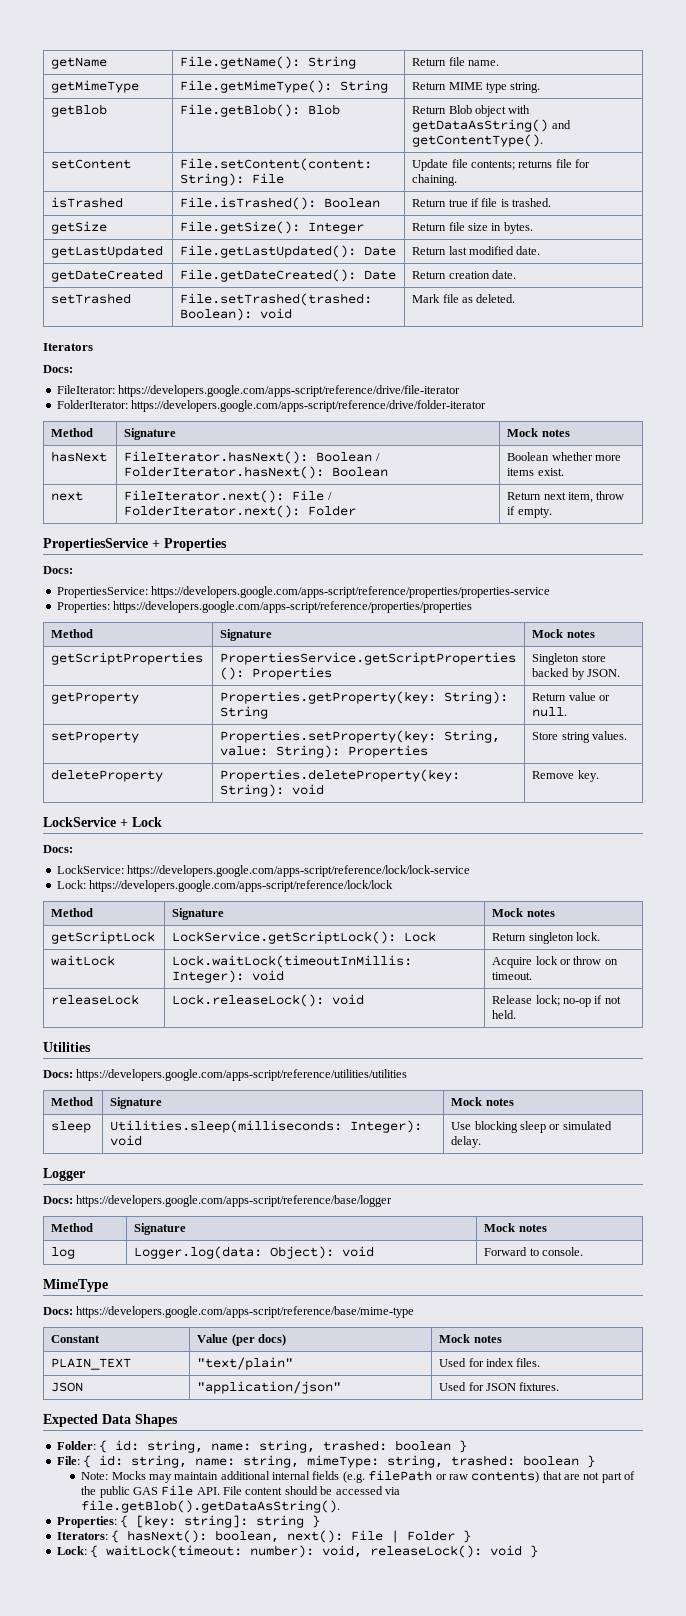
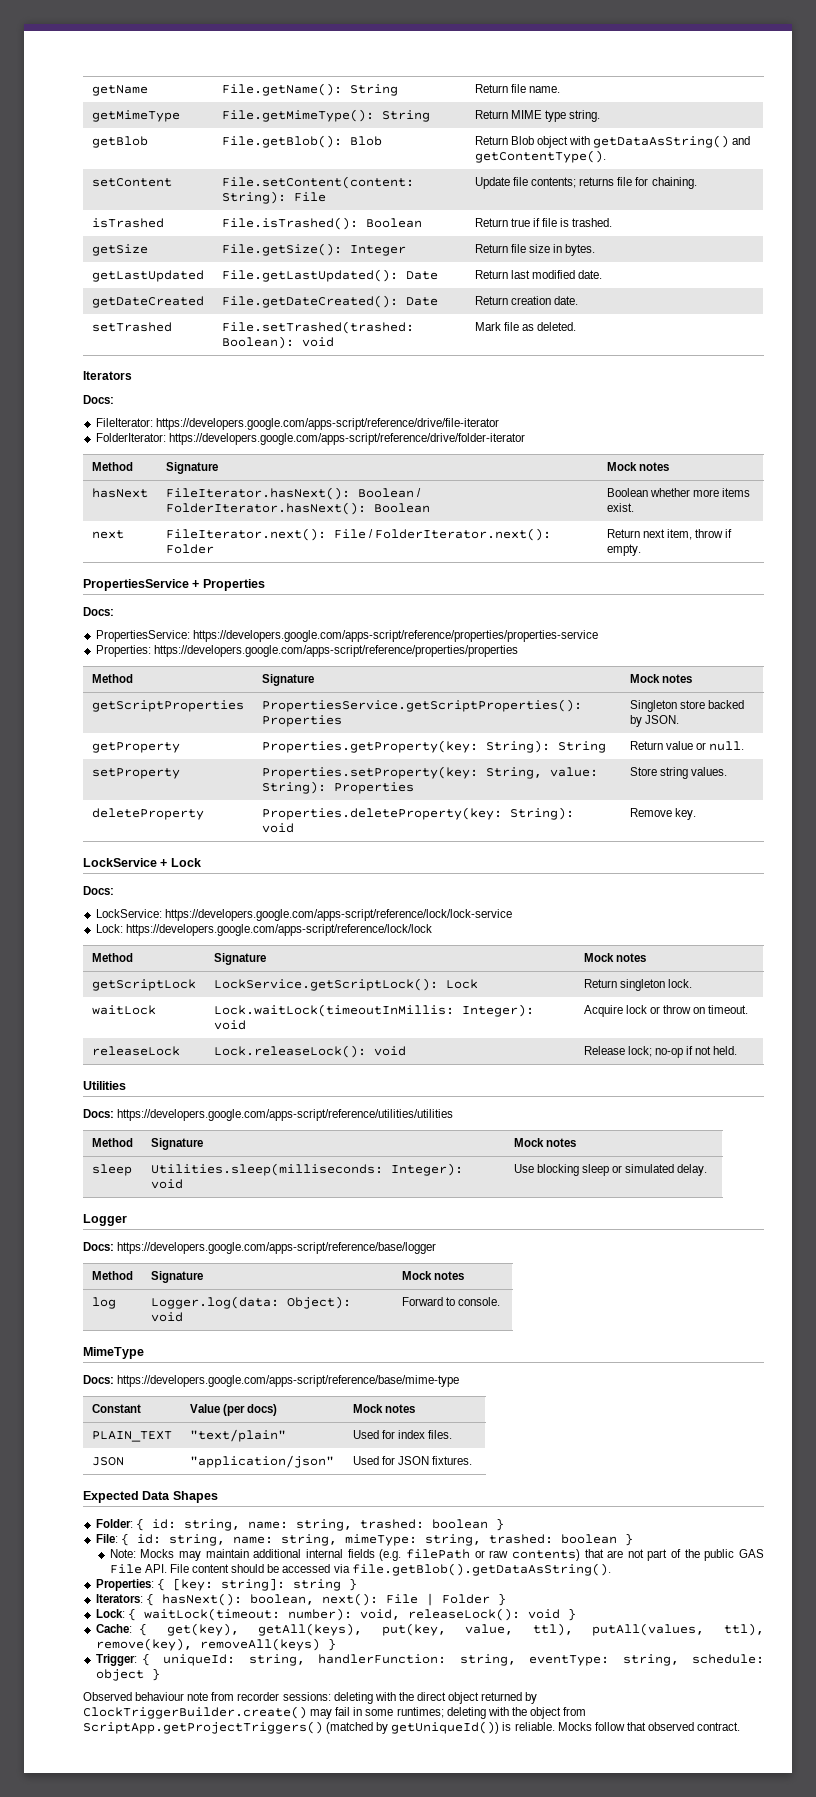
(539, 1551) none -> [95,1623,765,1636] [95,1638,336,1651] [95,1653,764,1666] [95,1668,160,1681] [83,1692,538,1704] [83,1706,587,1719] [83,1721,741,1734] // Cache: { get(key), getAll(keys), put(key, value, ttl), putAll(values, ttl), remove(key), removeAll(keys) } // Trigger: { uniqueId: string, handlerFunction: string, eventType: string, schedule: object } // Observed behaviour note from recorder sessions: deleting with the direct object returned by ClockTriggerBuilder.create() may fail in some runtimes; deleting with the object from ScriptApp.getProjectTriggers() (matched by getUniqueId()) is reliable. Mocks follow that observed contract.

